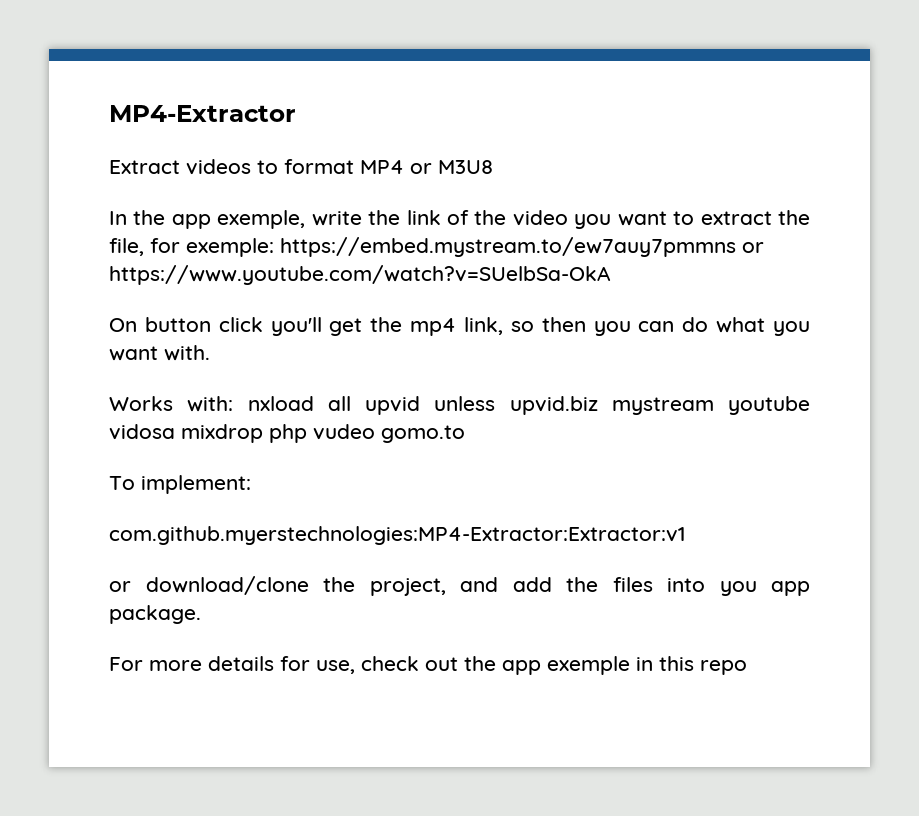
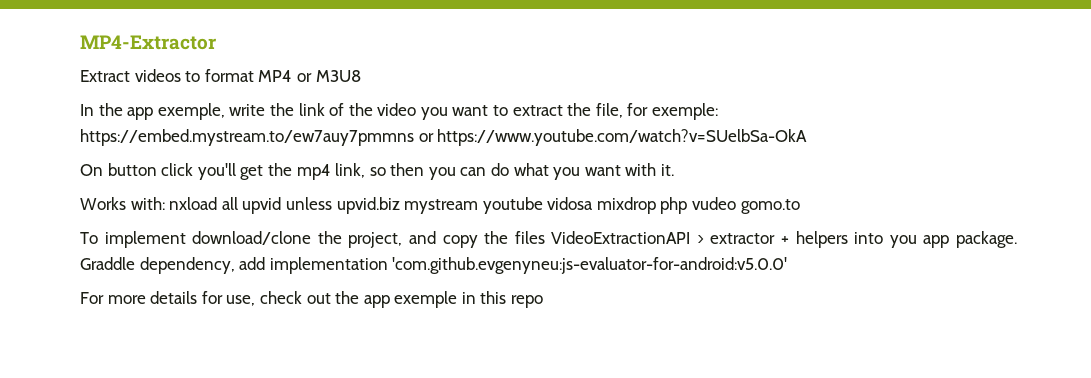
[164,345,210,361] with. -> [625,163,675,176] with it.
[141,475,251,494] [109,526,685,545] [109,581,131,592] implement: // com.github.myerstechnologies:MP4-Extractor:Extractor:v1 // or -> [104,231,186,248] implement
[512,577,552,592] add -> [442,235,478,248] copy
(653, 584) none -> [551,231,848,248] VideoExtractionAPI > extractor + helpers
(201, 614) none -> [80,257,788,274] Graddle dependency, add implementation 'com.github.evgenyneu:js-evaluator-for-android:v5.0.0'

